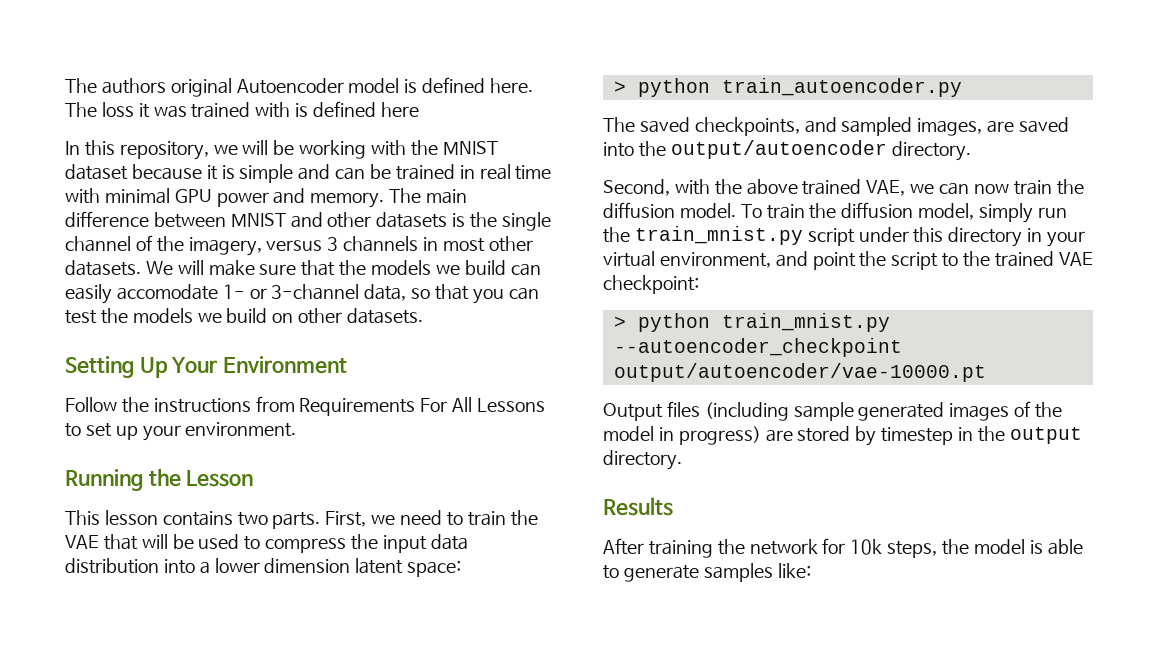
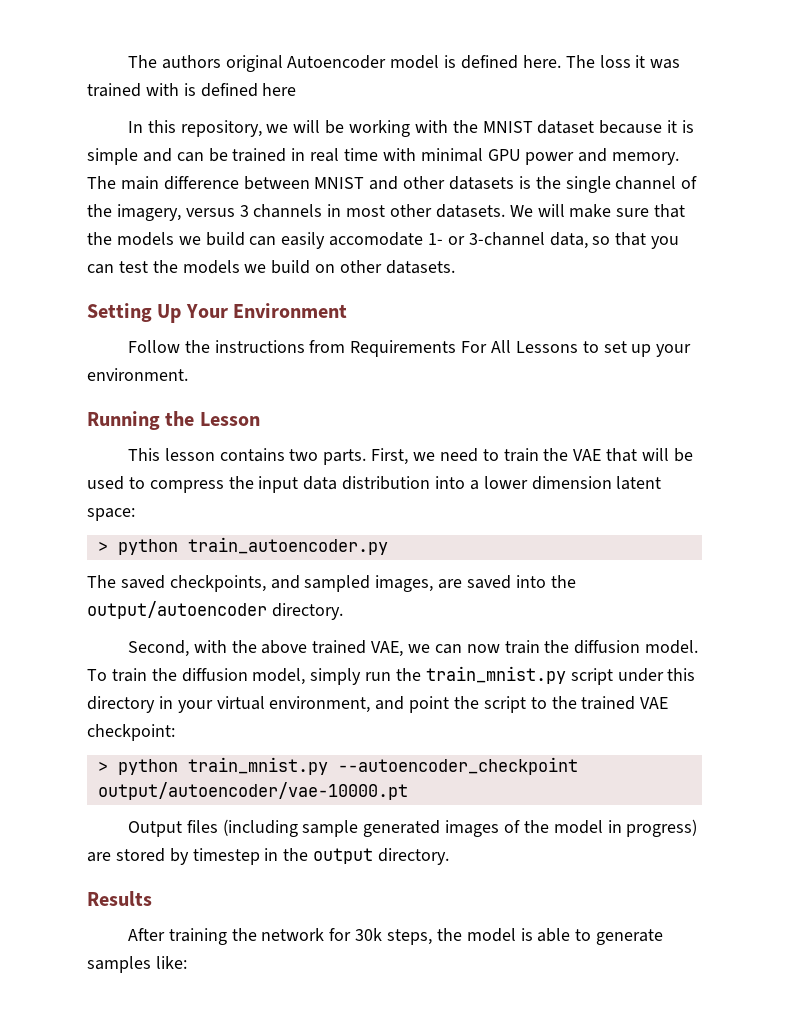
[850,539,883,555] 10k -> [355,928,383,941] 30k

